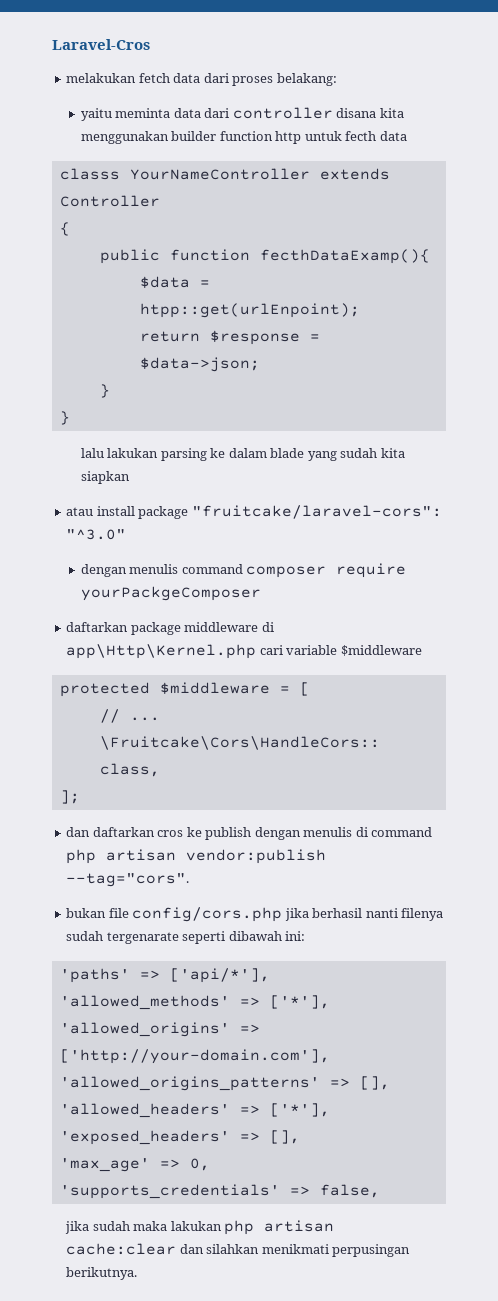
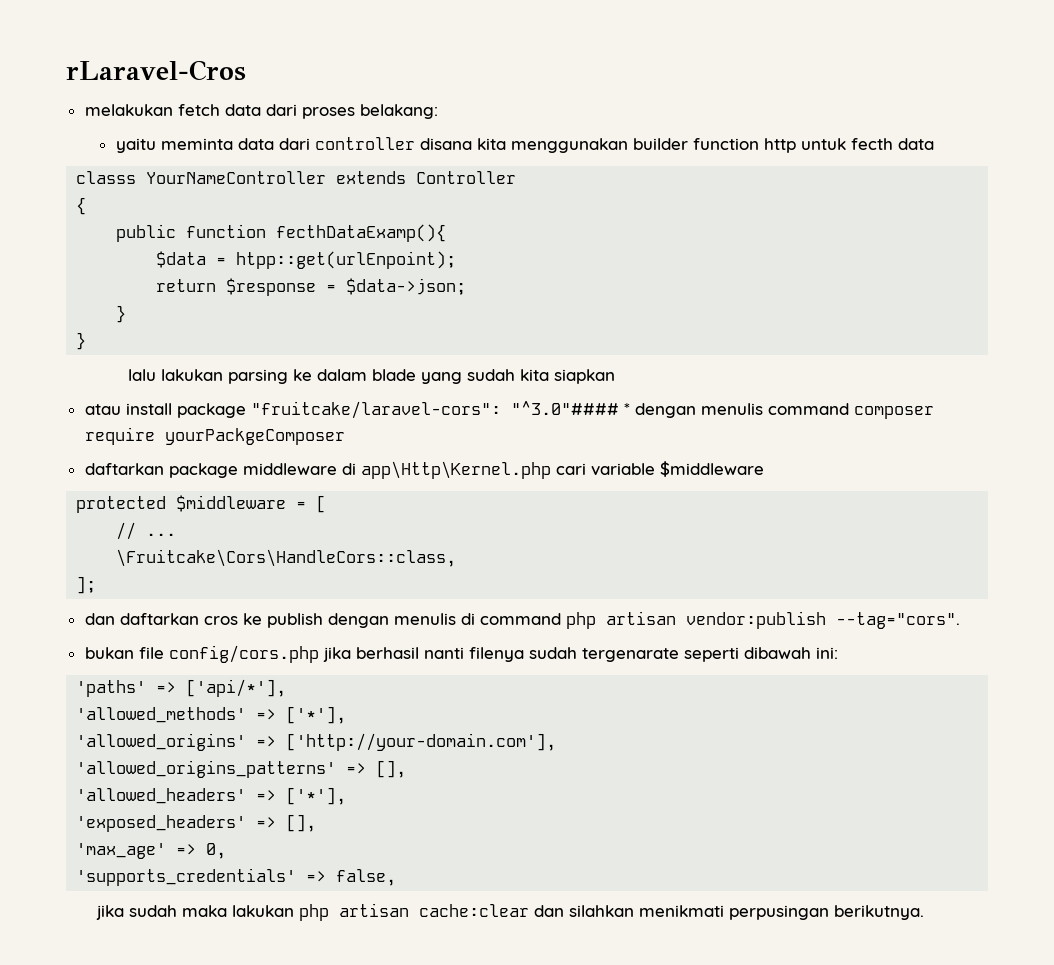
[52,39,150,50] Laravel-Cros -> [66,60,246,81] rLaravel-Cros
[66,529,127,540] "^3.0" // -> [510,401,630,415] "^3.0"#### *

